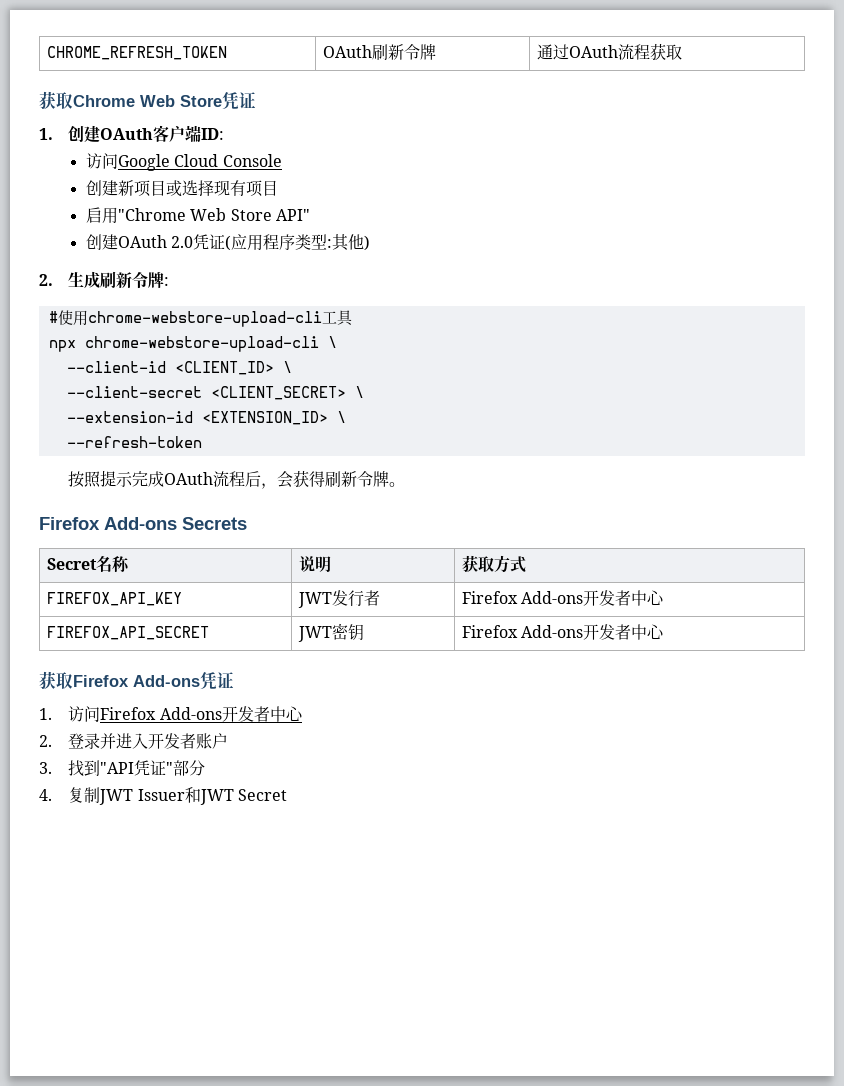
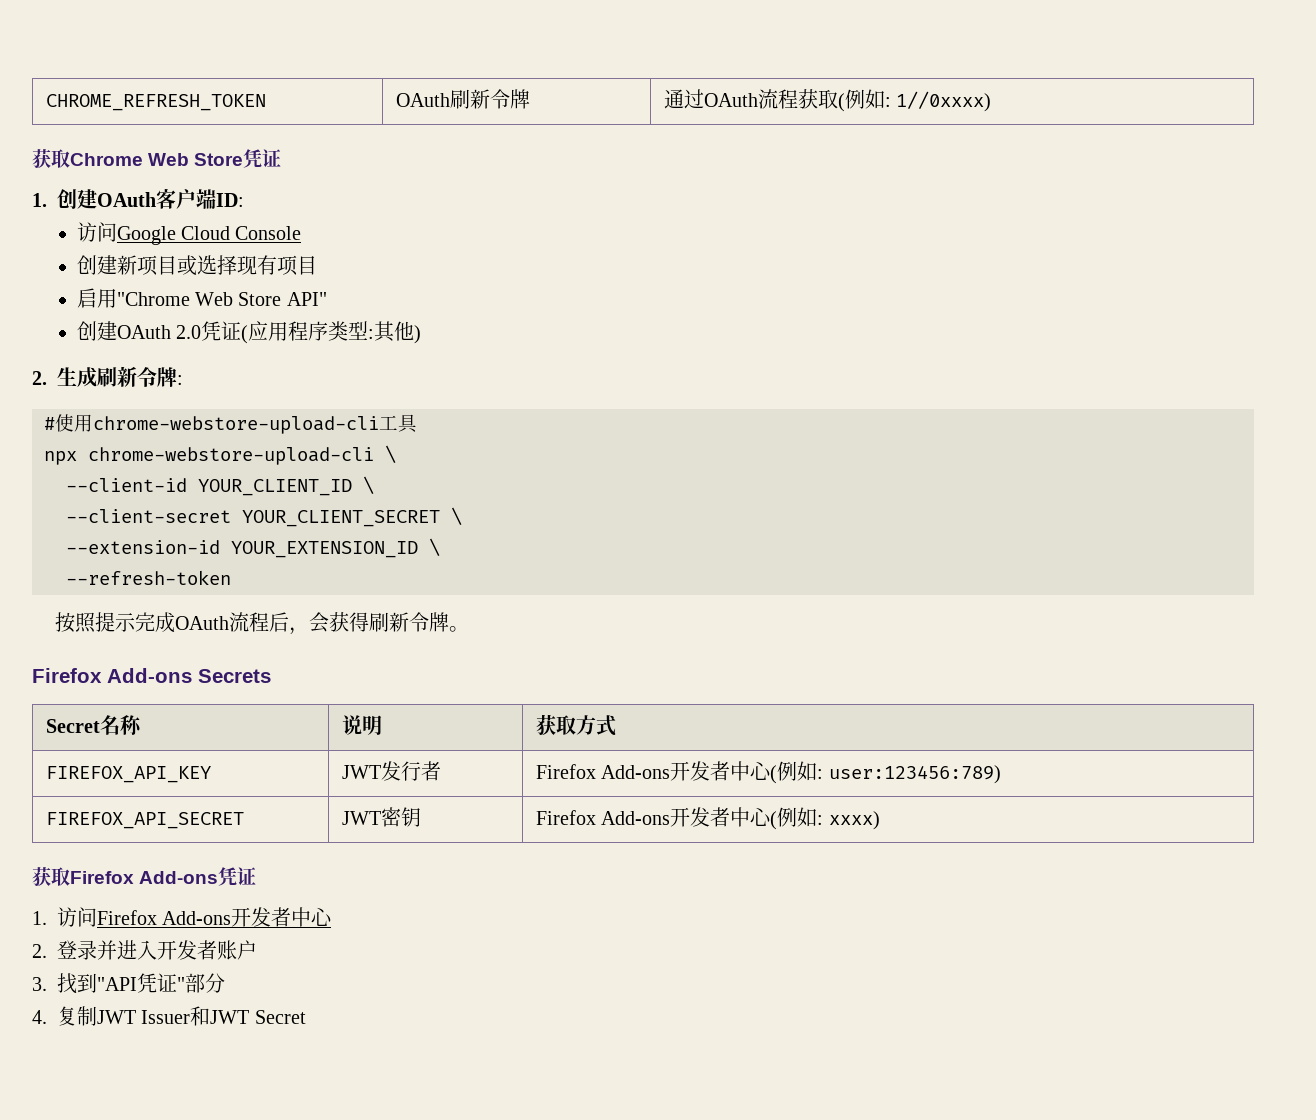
(683, 52) none -> [837,89,992,112] (例如: 1//0xxxx)
[174,361,274,375] <CLIENT_ID> -> [198,479,352,496] YOUR_CLIENT_ID
[210,386,346,400] <CLIENT_SECRET> -> [242,510,440,527] YOUR_CLIENT_SECRET
[201,411,328,425] <EXTENSION_ID> -> [231,541,418,558] YOUR_EXTENSION_ID
(665, 598) none -> [770,761,1001,784] (例如: user:123456:789)
(665, 632) none -> [770,807,880,830] (例如: xxxx)

